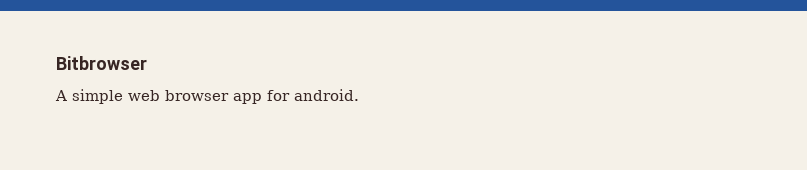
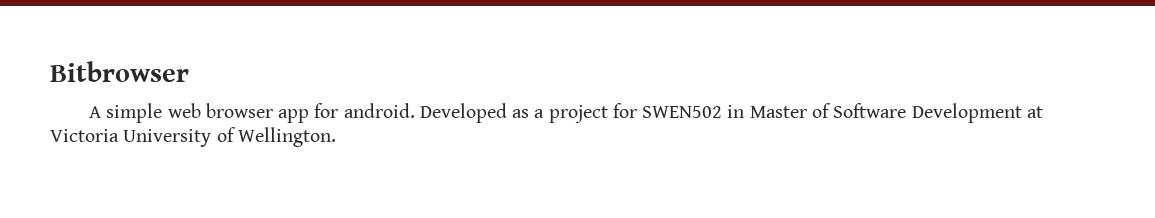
(359, 95) none -> [419,103,1043,123] [50,127,336,147] Developed as a project for SWEN502 in Master of Software Development at Victoria University of Wellington.

